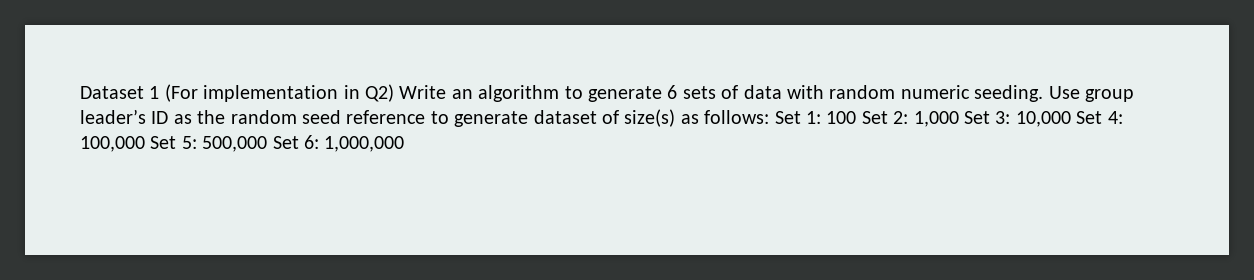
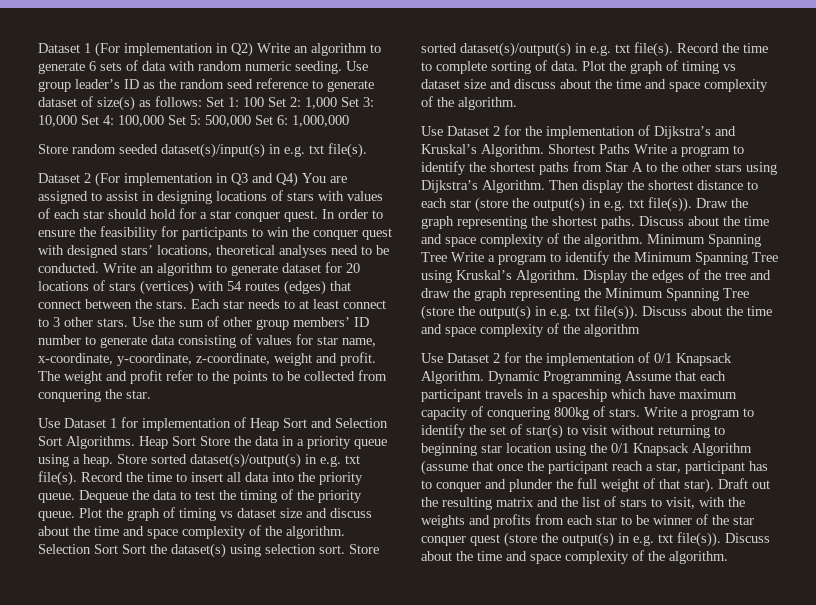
(405, 144) none -> [38,143,367,158] [38,172,347,187] [38,190,383,204] [38,208,383,222] [38,226,392,240] [38,245,389,258] [38,262,360,276] [38,280,351,295] [38,299,386,309] [38,316,369,330] [38,334,376,348] [38,352,376,366] [38,370,387,384] [38,389,151,402] [38,417,388,431] [38,436,387,449] [38,453,360,468] [38,471,363,486] [38,489,362,503] [38,507,372,521] [38,525,345,539] [38,543,379,558] [421,42,768,57] [421,60,736,74] [421,79,768,92] [421,96,517,110] [421,125,736,139] [421,144,744,157] [421,161,777,175] [421,180,758,193] [421,197,748,212] [421,216,769,229] [421,233,761,247] [421,251,778,265] [421,269,771,283] [421,288,749,301] [421,305,772,320] [421,323,640,337] [421,352,732,366] [421,371,726,384] [421,389,737,402] [421,406,754,420] [421,424,725,439] [421,443,752,456] [421,460,768,475] [421,478,770,493] [421,496,745,510] [421,514,754,528] [421,532,770,547] [421,550,728,564] // Store random seeded dataset(s)/input(s) in e.g. txt file(s). // Dataset 2 (For implementation in Q3 and Q4) You are assigned to assist in designing locations of stars with values of each star should hold for a star conquer quest. In order to ensure the feasibility for participants to win the conquer quest with designed stars’ locations, theoretical analyses need to be conducted. Write an algorithm to generate dataset for 20 locations of stars (vertices) with 54 routes (edges) that connect between the stars. Each star needs to at least connect to 3 other stars. Use the sum of other group members’ ID number to generate data consisting of values for star name, x-coordinate, y-coordinate, z-coordinate, weight and profit. The weight and profit refer to the points to be collected from conquering the star. // Use Dataset 1 for implementation of Heap Sort and Selection Sort Algorithms. Heap Sort Store the data in a priority queue using a heap. Store sorted dataset(s)/output(s) in e.g. txt file(s). Record the time to insert all data into the priority queue. Dequeue the data to test the timing of the priority queue. Plot the graph of timing vs dataset size and discuss about the time and space complexity of the algorithm. Selection Sort Sort the dataset(s) using selection sort. Store sorted dataset(s)/output(s) in e.g. txt file(s). Record the time to complete sorting of data. Plot the graph of timing vs dataset size and discuss about the time and space complexity of the algorithm. // Use Dataset 2 for the implementation of Dijkstra’s and Kruskal’s Algorithm. Shortest Paths Write a program to identify the shortest paths from Star A to the other stars using Dijkstra’s Algorithm. Then display the shortest distance to each star (store the output(s) in e.g. txt file(s)). Draw the graph representing the shortest paths. Discuss about the time and space complexity of the algorithm. Minimum Spanning Tree Write a program to identify the Minimum Spanning Tree using Kruskal’s Algorithm. Display the edges of the tree and draw the graph representing the Minimum Spanning Tree (store the output(s) in e.g. txt file(s)). Discuss about the time and space complexity of the algorithm // Use Dataset 2 for the implementation of 0/1 Knapsack Algorithm. Dynamic Programming Assume that each participant travels in a spaceship which have maximum capacity of conquering 800kg of stars. Write a program to identify the set of star(s) to visit without returning to beginning star location using the 0/1 Knapsack Algorithm (assume that once the participant reach a star, participant has to conquer and plunder the full weight of that star). Draft out the resulting matrix and the list of stars to visit, with the weights and profits from each star to be winner of the star conquer quest (store the output(s) in e.g. txt file(s)). Discuss about the time and space complexity of the algorithm.

